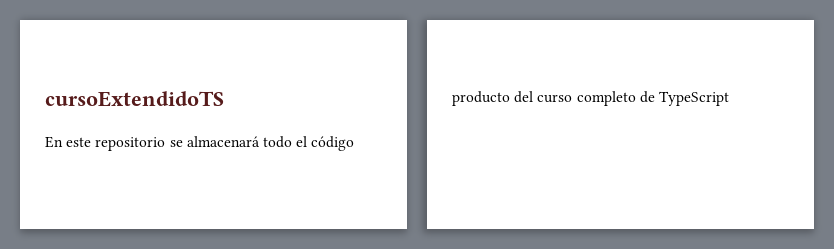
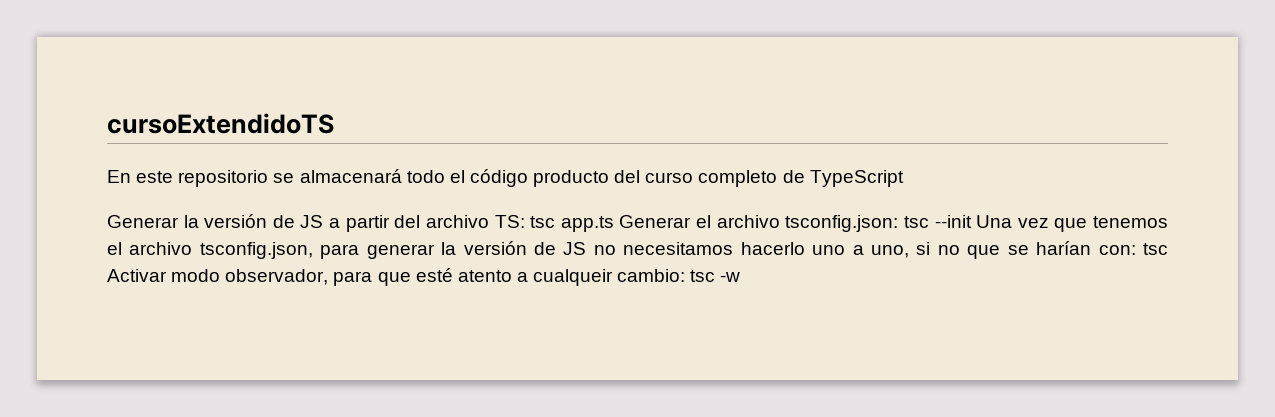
(729, 98) none -> [107,214,1168,232] [107,241,1169,259] [107,268,741,286] // Generar la versión de JS a partir del archivo TS: tsc app.ts Generar el archivo tsconfig.json: tsc --init Una vez que tenemos el archivo tsconfig.json, para generar la versión de JS no necesitamos hacerlo uno a uno, si no que se harían con: tsc Activar modo observador, para que esté atento a cualqueir cambio: tsc -w

